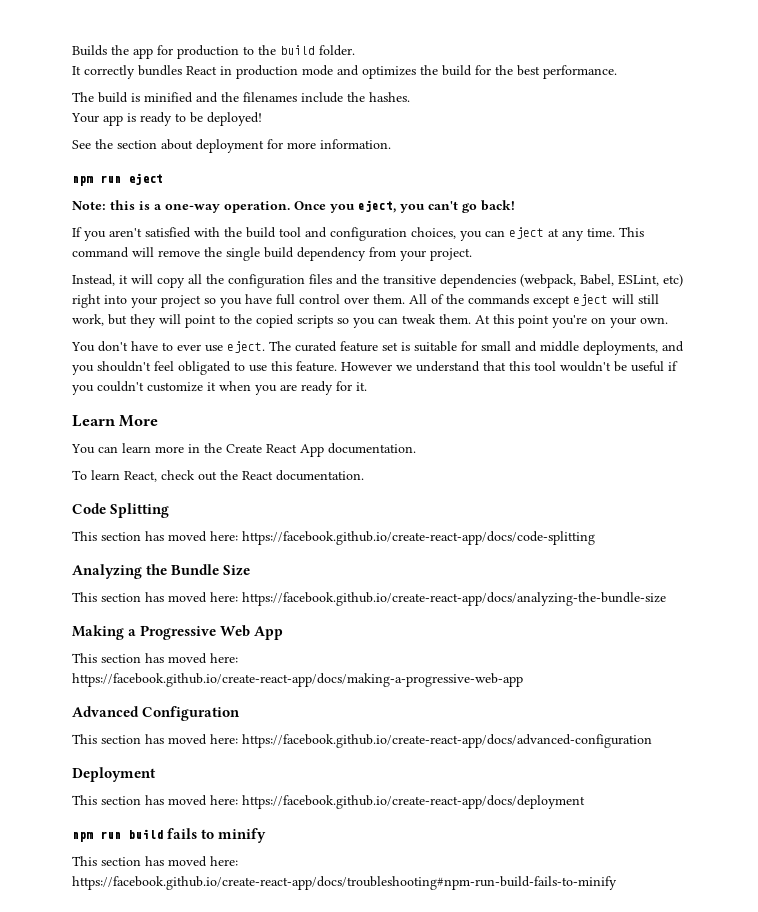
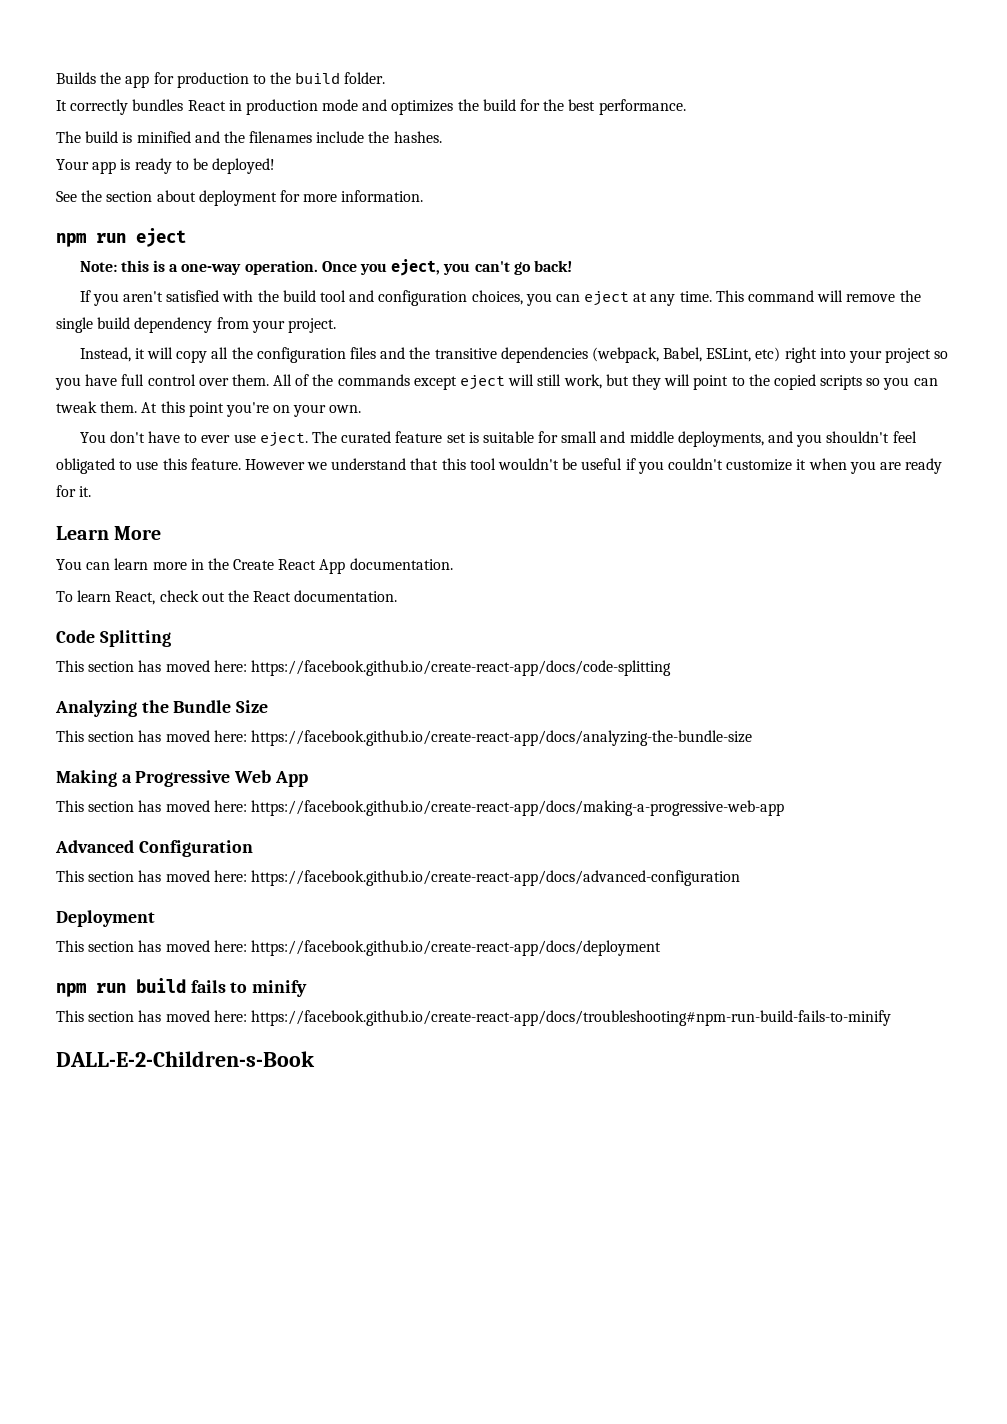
(617, 883) none -> [56,1051,315,1067] // DALL-E-2-Children-s-Book

